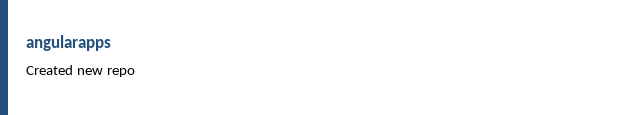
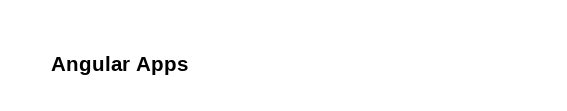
[26,35,111,51] [26,65,135,77] angularapps // Created new repo -> [51,56,188,75] Angular Apps

